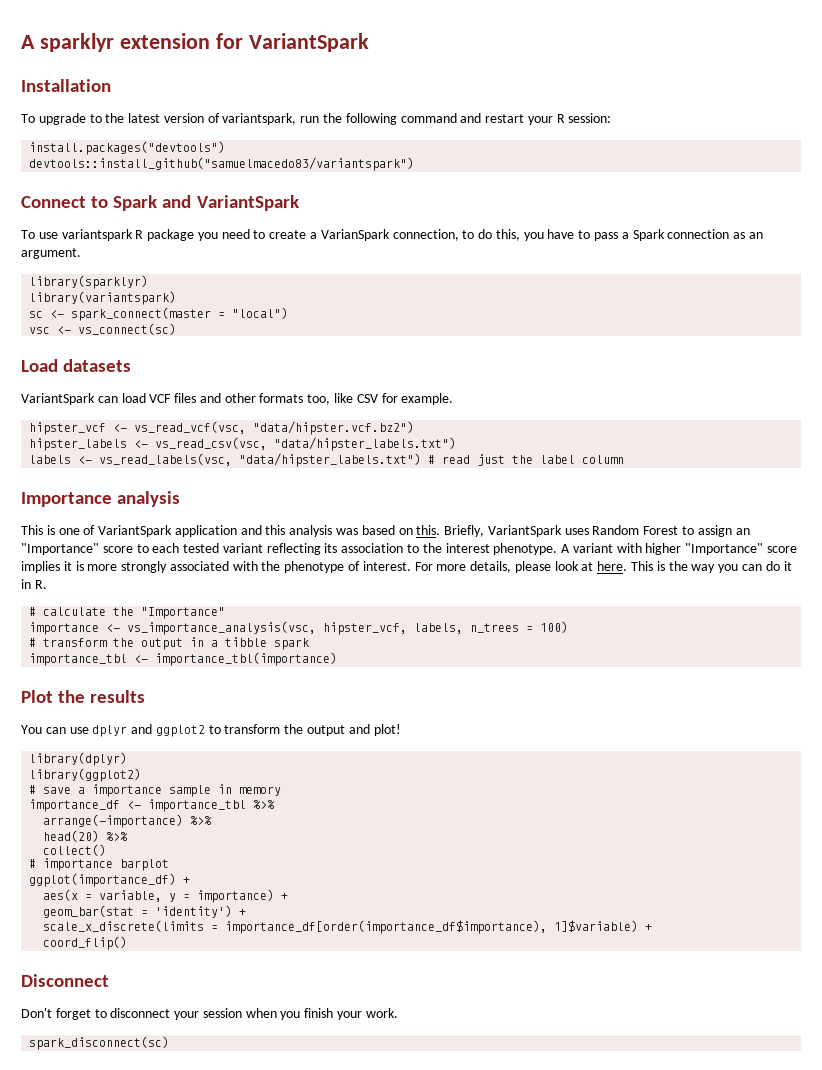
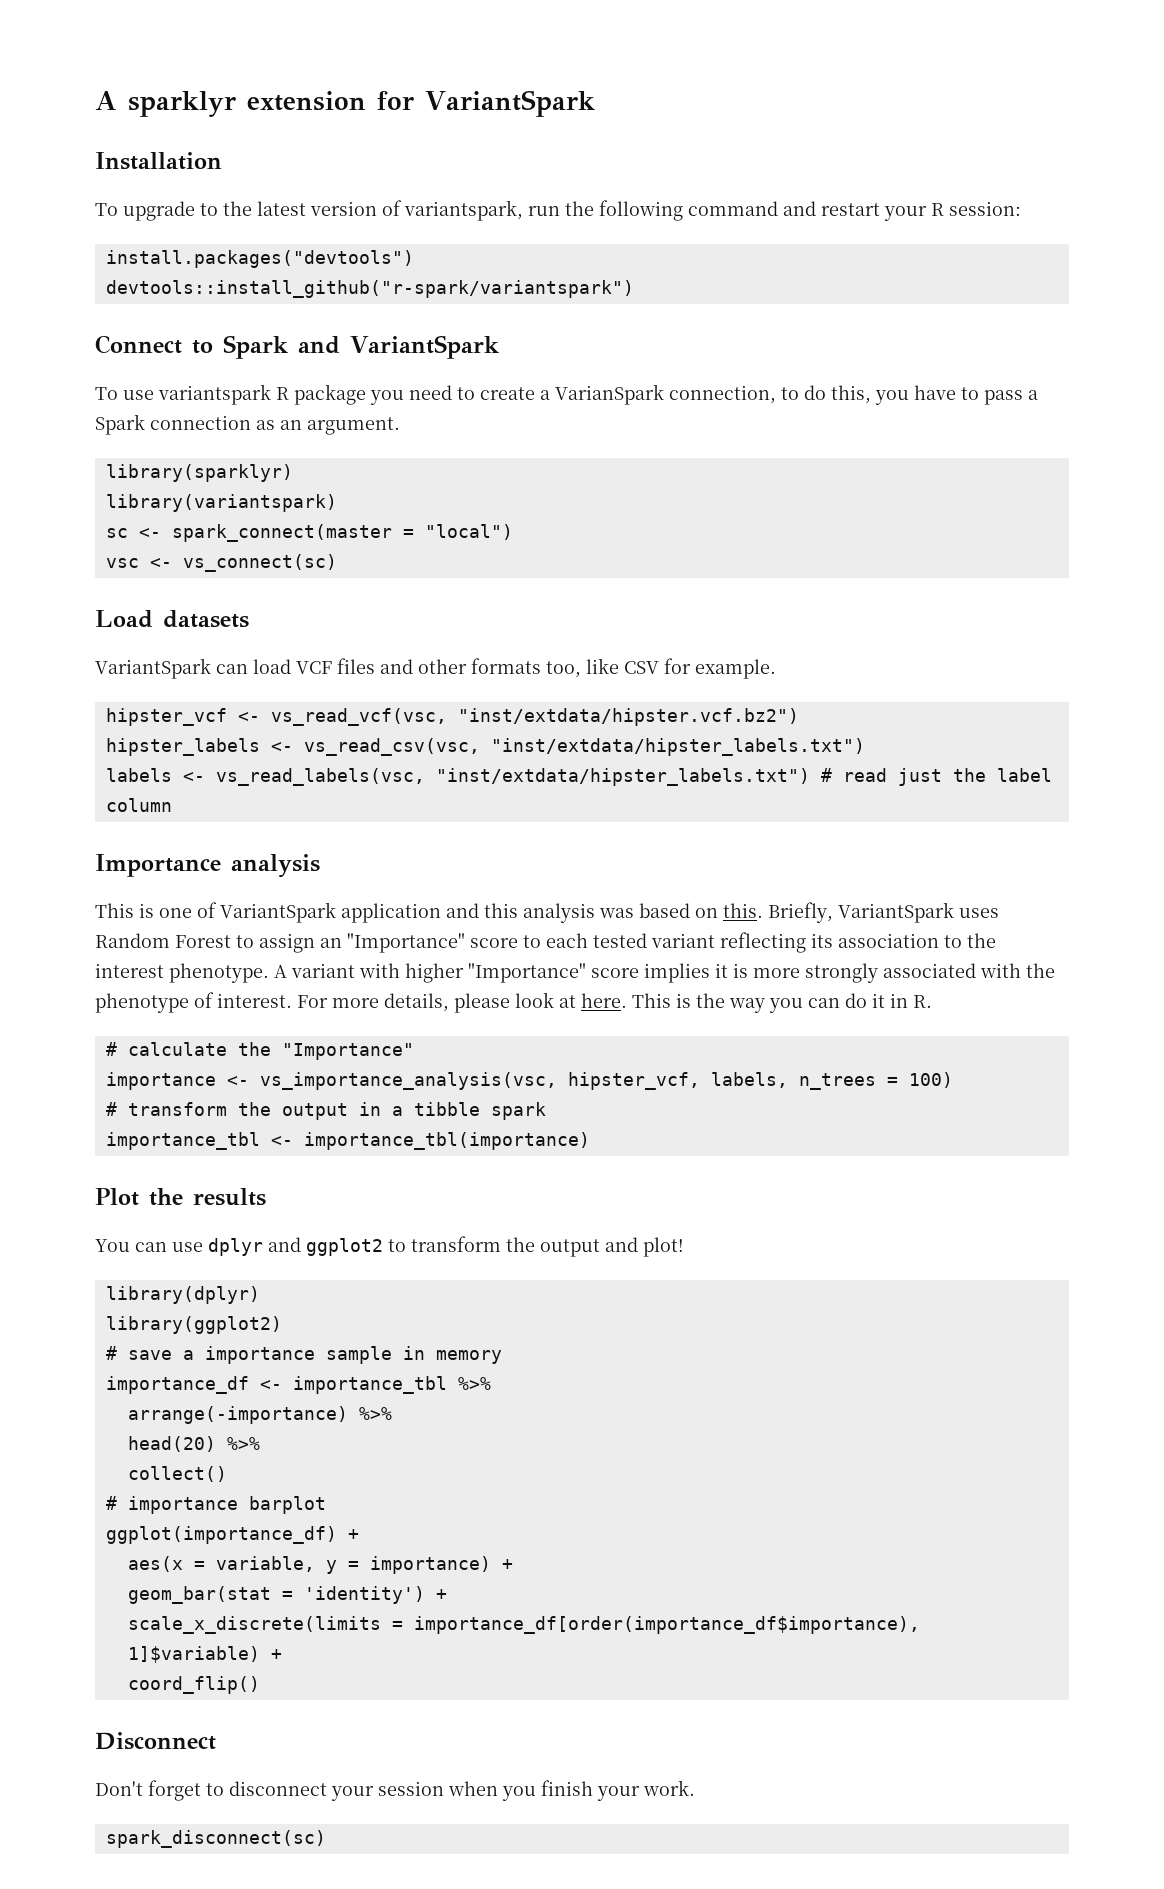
[29,157,415,171] devtools::install_github("samuelmacedo83/variantspark") -> [105,280,634,298] devtools::install_github("r-spark/variantspark")
[253,421,415,435] "data/hipster.vcf.bz2") -> [457,708,799,726] "inst/extdata/hipster.vcf.bz2")
[274,437,457,451] "data/hipster_labels.txt") -> [490,738,865,756] "inst/extdata/hipster_labels.txt")
[239,453,422,467] "data/hipster_labels.txt") -> [435,768,810,786] "inst/extdata/hipster_labels.txt")

